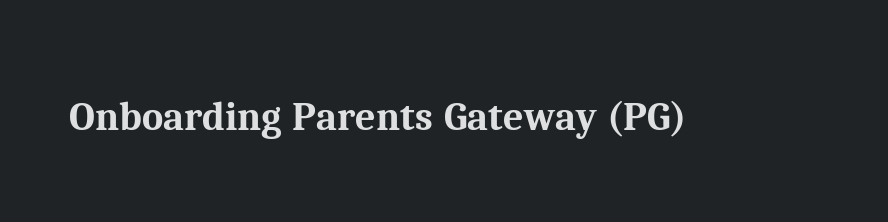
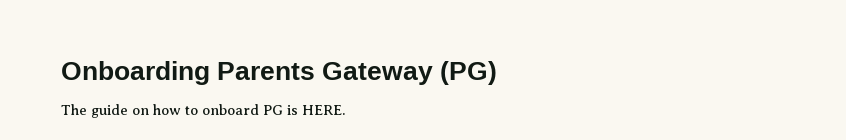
(687, 118) none -> [61,104,345,118] // The guide on how to onboard PG is HERE.

